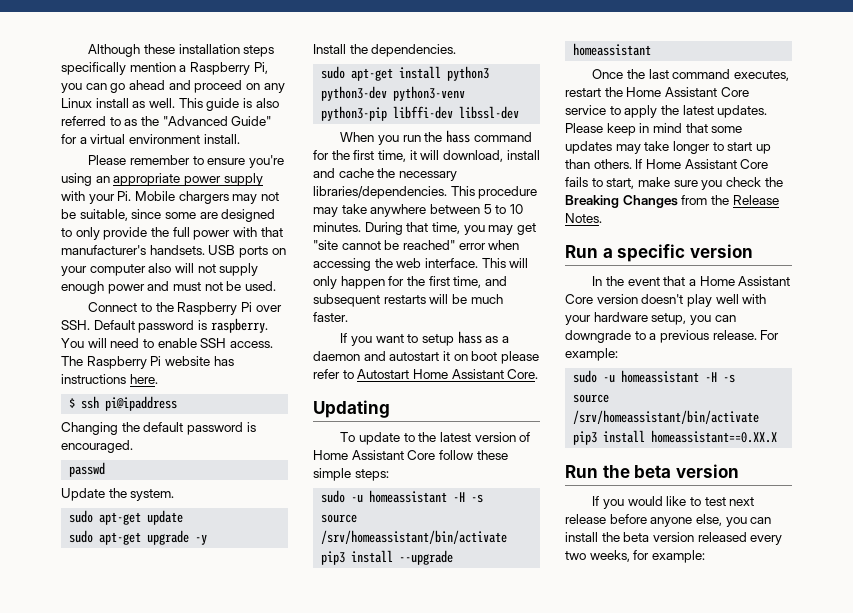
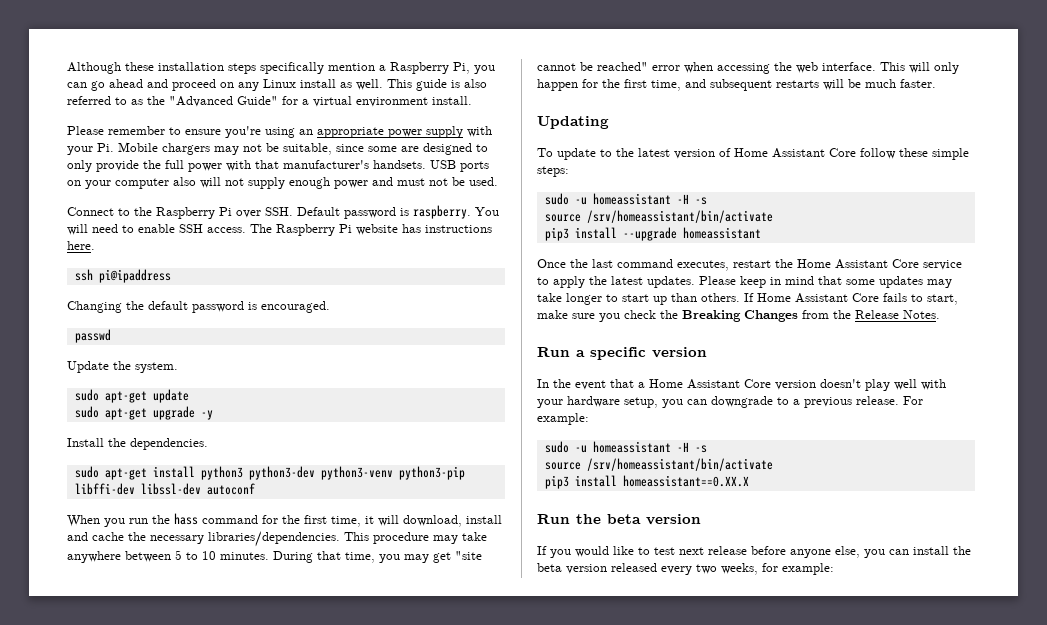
[69,398,76,408] $ -> (95, 245) none
(520, 112) none -> [206,483,255,495] autoconf
[340,331,509,346] [313,351,539,364] [313,369,539,379] // If you want to setup hass as a daemon and autostart it on boot please refer to Autostart Home Assistant Core. -> (936, 83) none

